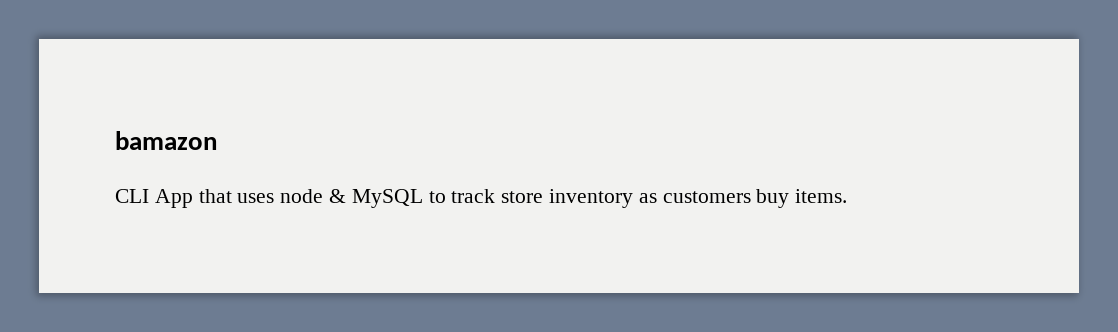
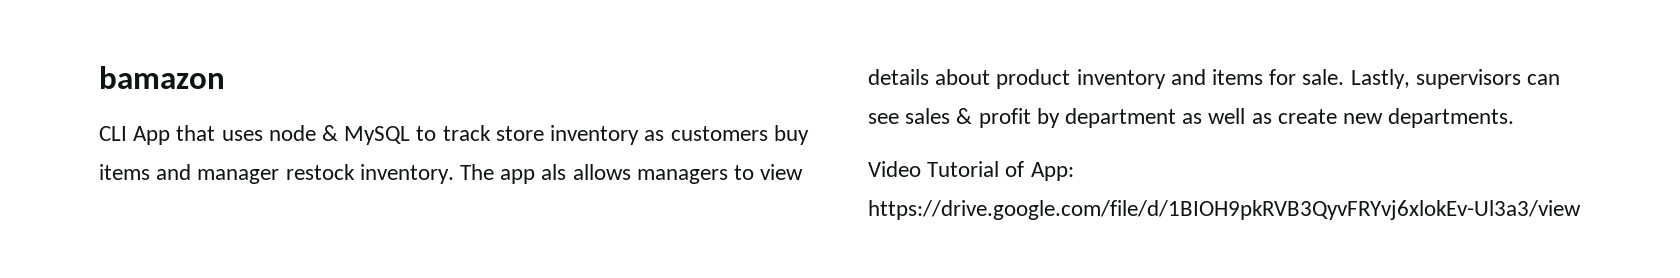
[795,189,848,203] items. -> [99,164,804,184] [868,69,1561,89] [868,108,1515,128] [868,161,1074,181] [868,200,1581,220] items and manager restock inventory. The app als allows managers to view details about product inventory and items for sale. Lastly, supervisors can see sales & profit by department as well as create new departments. // Video Tutorial of App: https://drive.google.com/file/d/1BIOH9pkRVB3QyvFRYvj6xlokEv-Ul3a3/view

